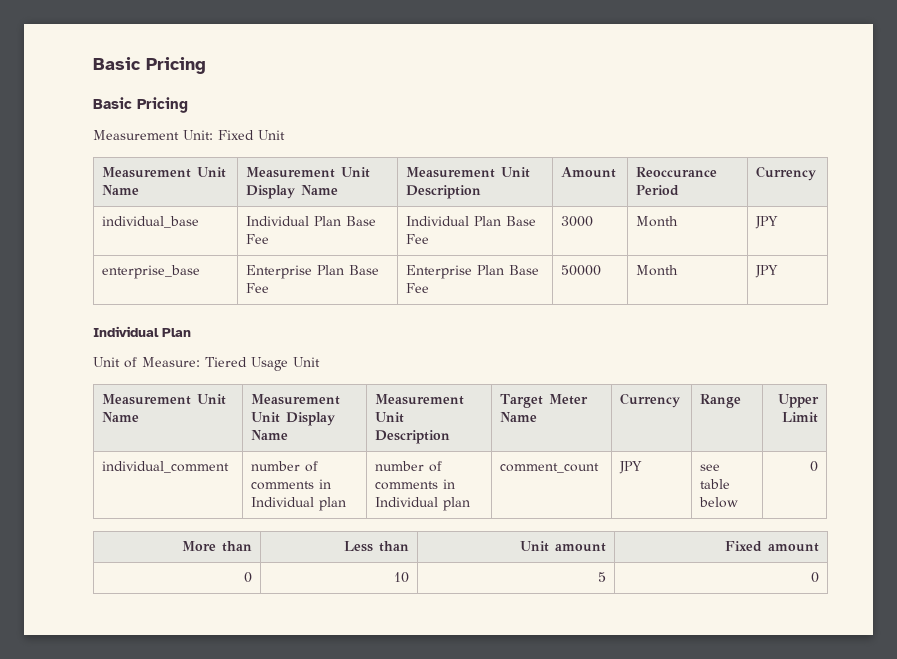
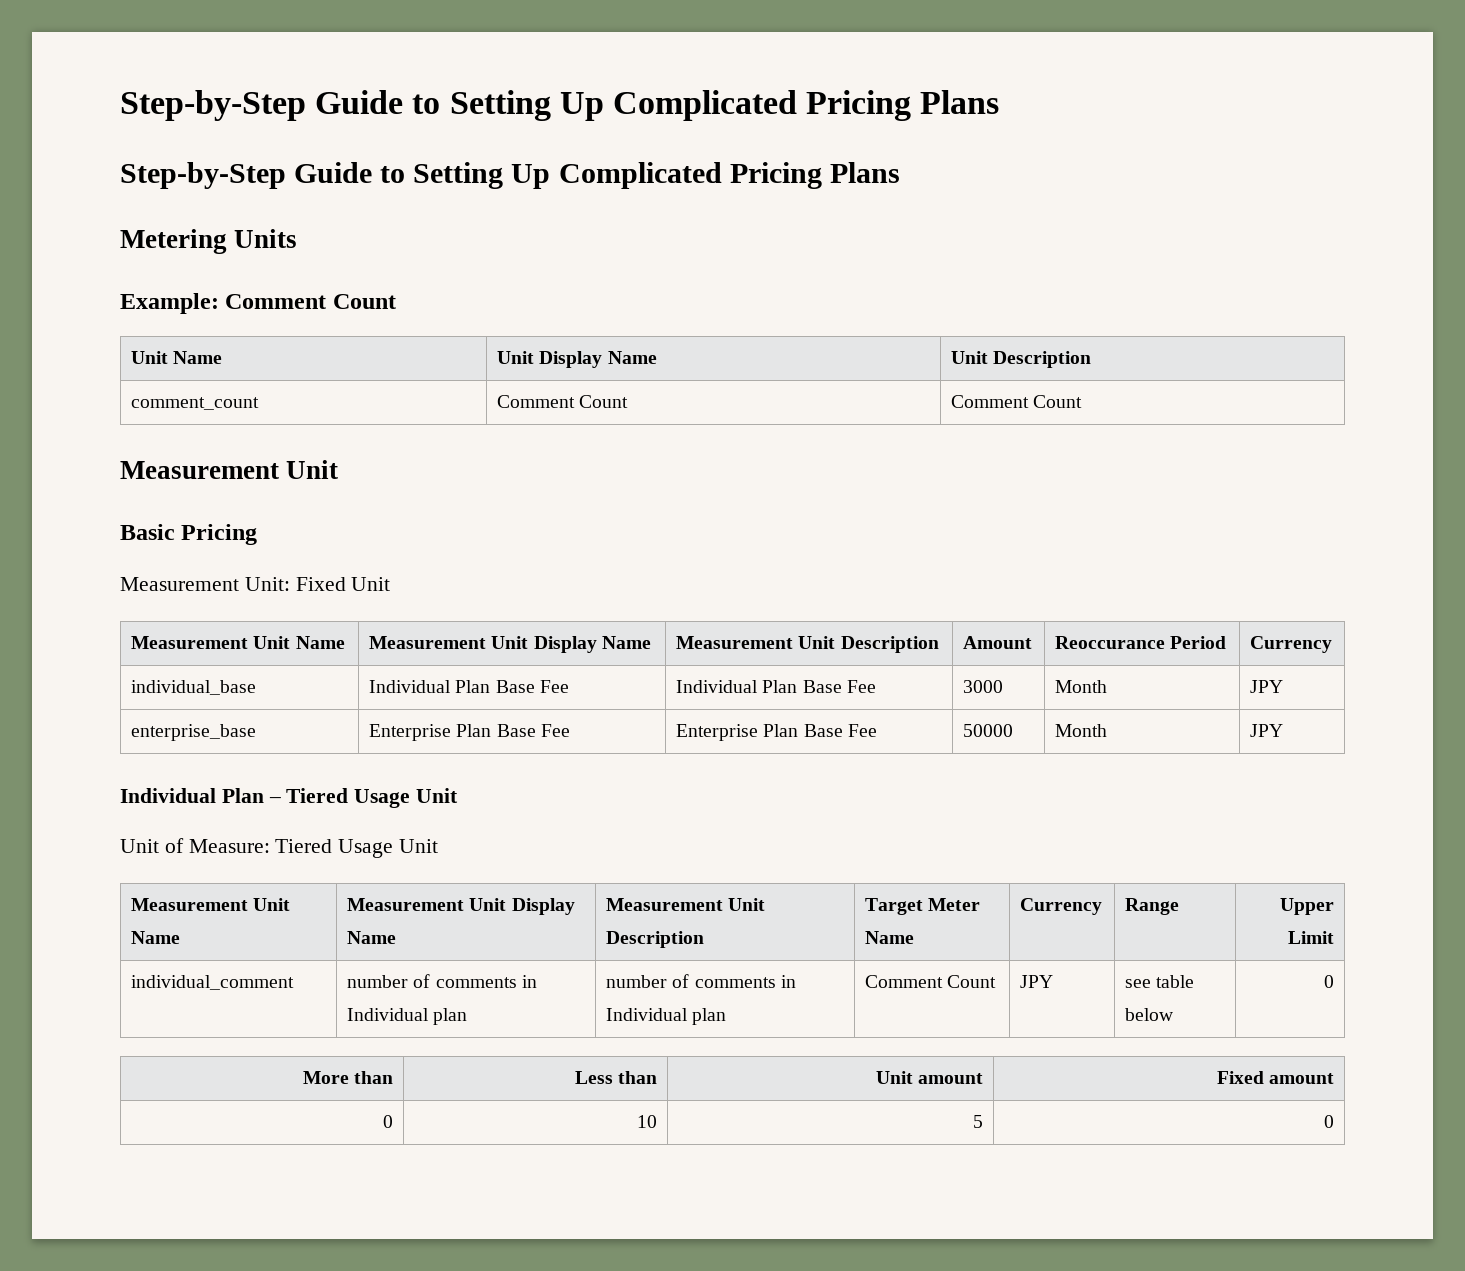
[93,57,206,74] Basic Pricing -> [120,90,1000,121] [120,162,900,189] [120,229,298,254] [120,293,396,314] [130,351,223,364] [496,351,657,368] [950,351,1092,368] [130,397,259,410] [496,395,629,408] [950,395,1083,408] [120,460,339,479] Step-by-Step Guide to Setting Up Complicated Pricing Plans // Step-by-Step Guide to Setting Up Complicated Pricing Plans // Metering Units // Example: Comment Count // Unit Name | Unit Display Name | Unit Description // comment_count | Comment Count | Comment Count // Measurement Unit
(191, 332) none -> [268,788,459,808] – Tiered Usage Unit
[500,463,600,473] comment_count -> [864,975,997,988] Comment Count

